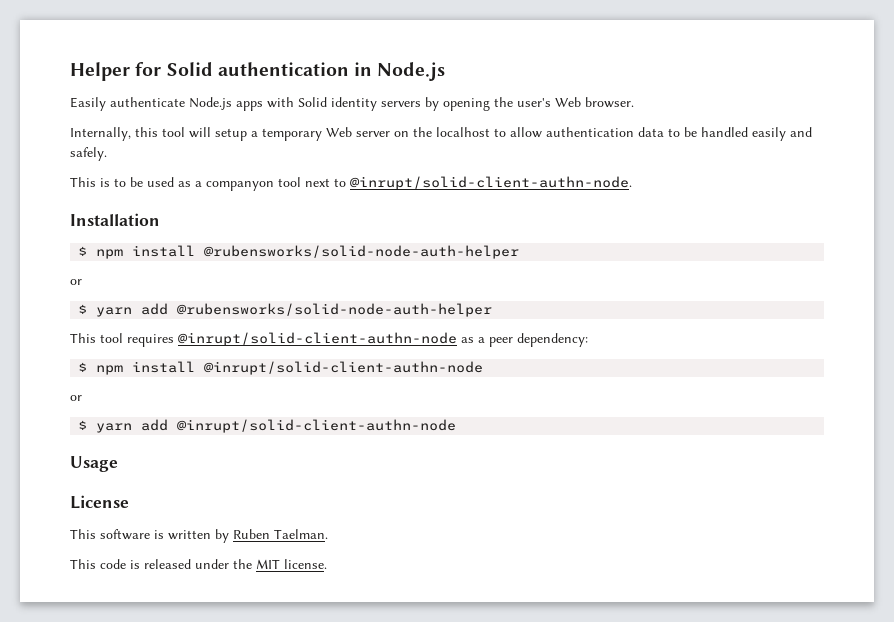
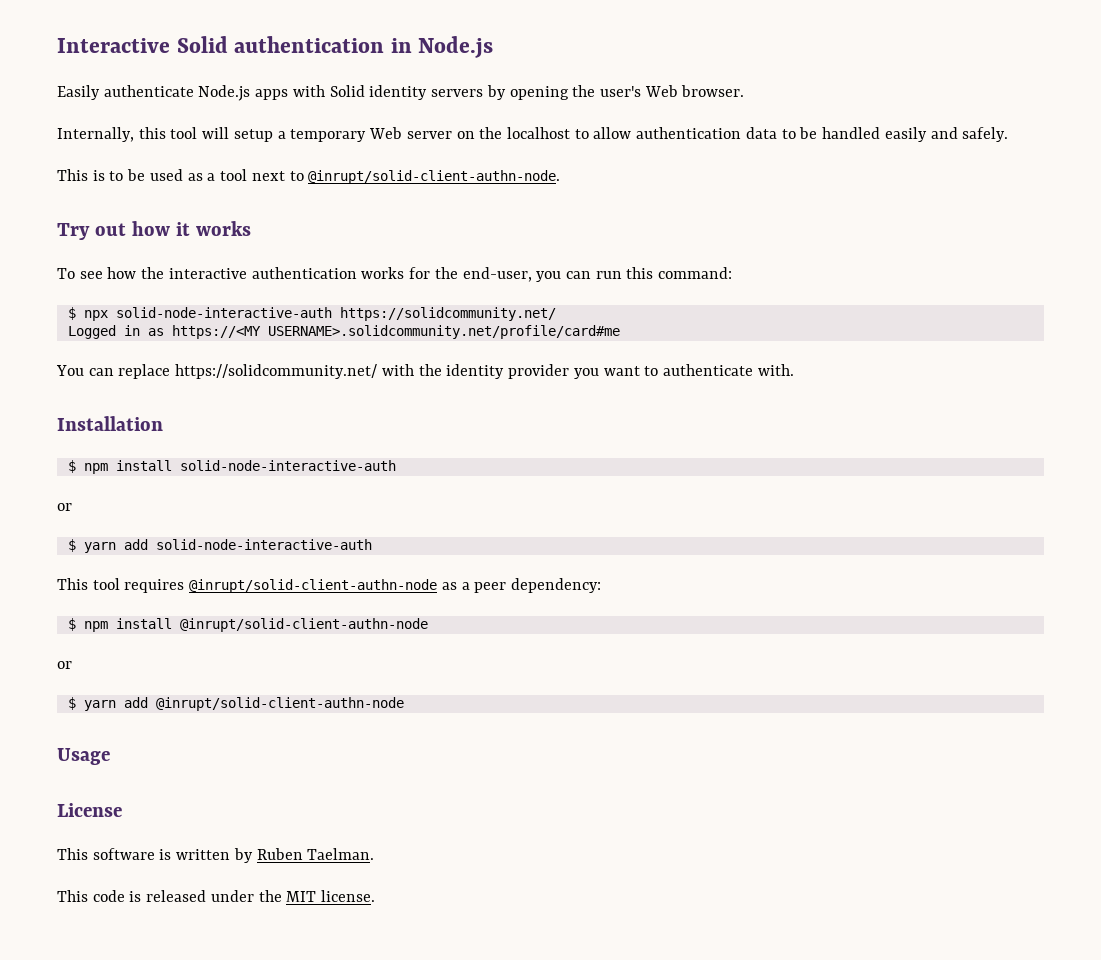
[70,62,162,81] Helper for -> [57,38,170,53] Interactive
[206,181,274,191] companyon -> (216, 177) none
(632, 183) none -> [57,221,251,240] [57,267,733,282] [67,307,556,321] [67,325,620,339] [56,364,794,379] // Try out how it works // To see how the interactive authentication works for the end-user, you can run this command: // $ npx solid-node-interactive-auth https://solidcommunity.net/ // Logged in as https://<MY USERNAME>.solidcommunity.net/profile/card#me // You can replace https://solidcommunity.net/ with the identity provider you want to authenticate with.
[204,245,520,259] [70,279,82,285] [78,303,493,317] @rubensworks/solid-node-auth-helper // or // $ yarn add @rubensworks/solid-node-auth-helper -> [179,460,396,471] [57,503,72,511] [67,539,372,553] solid-node-interactive-auth // or // $ yarn add solid-node-interactive-auth

